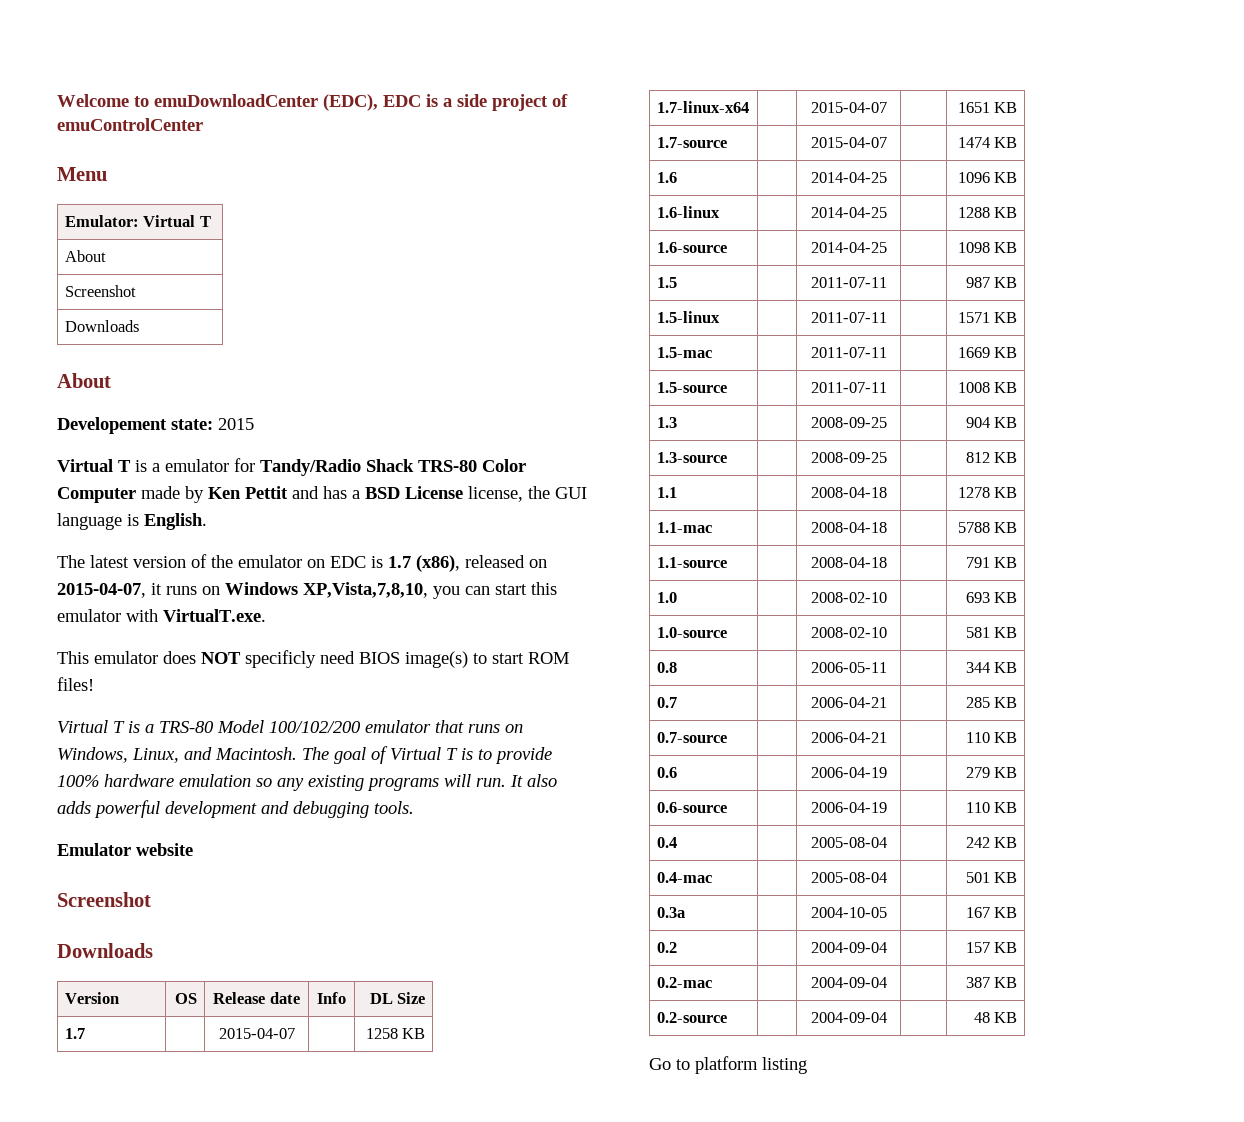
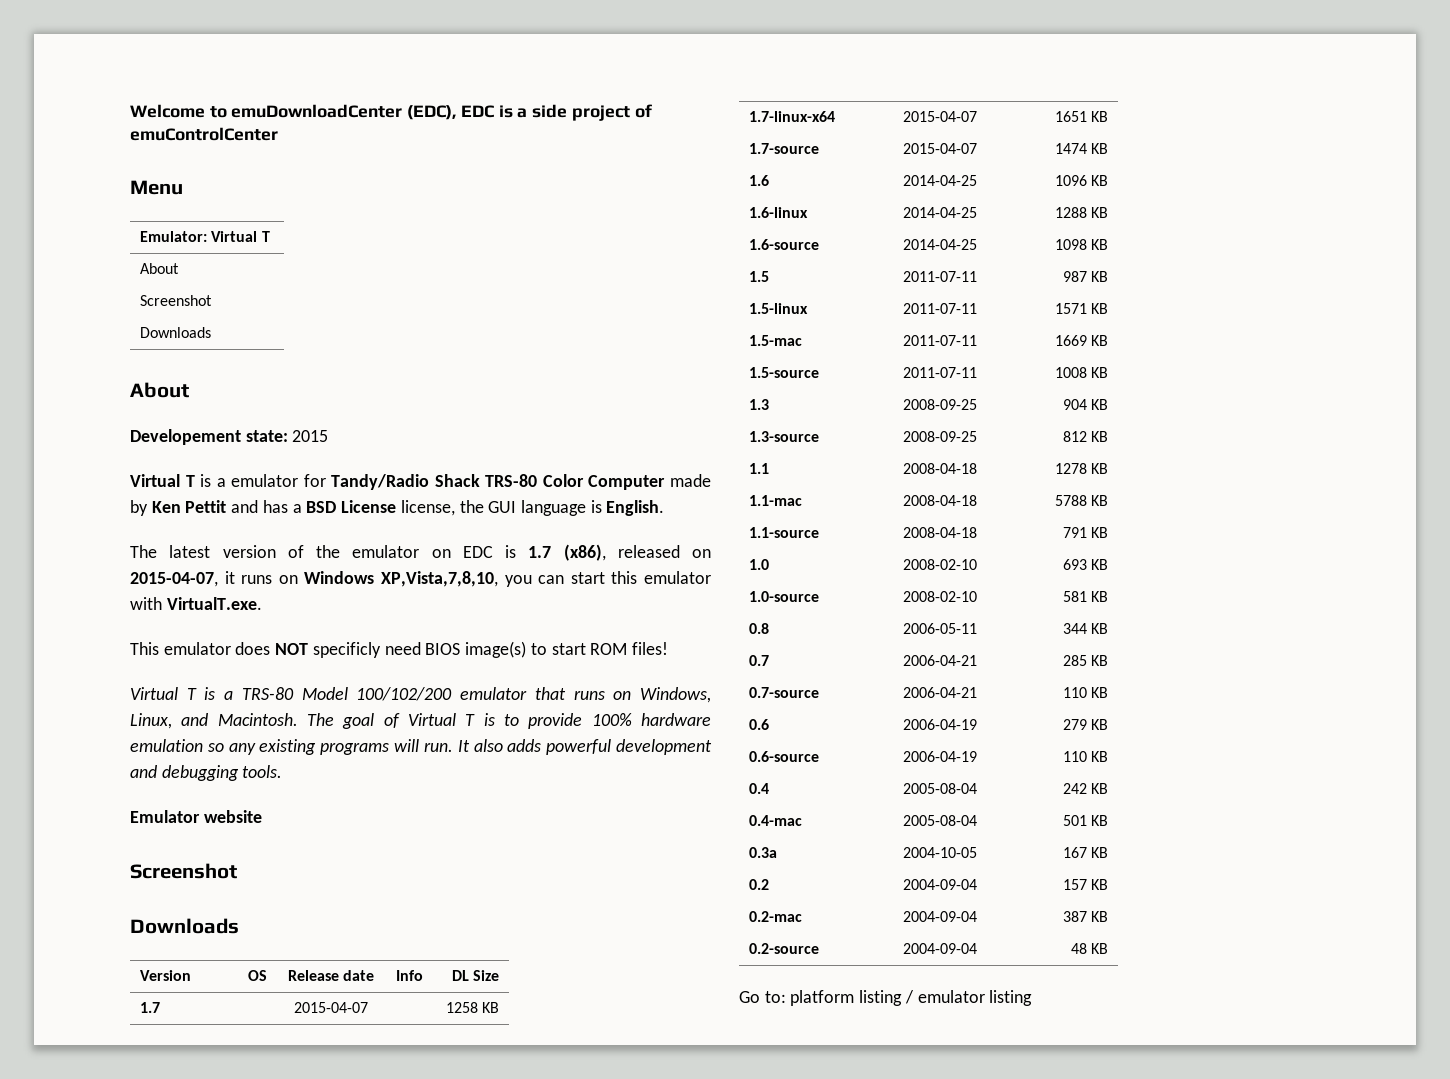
[676,1059,690,1070] to -> [764,991,786,1003] to:
(807, 1065) none -> [904,990,1033,1006] / emulator listing

